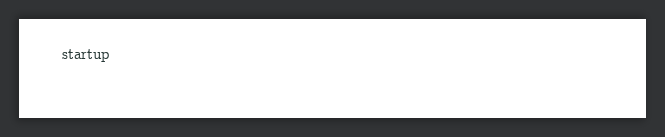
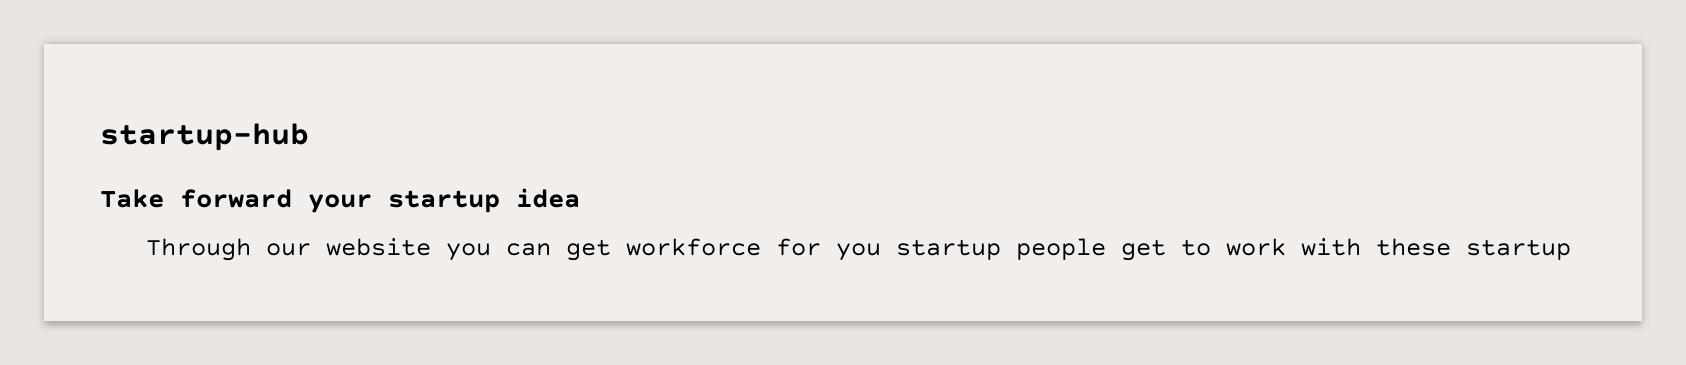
(62, 55) none -> [100,123,309,151] [100,188,580,213] [146,238,1452,261] startup-hub // Take forward your startup idea // Through our website you can get workforce for you startup people get to work with these

